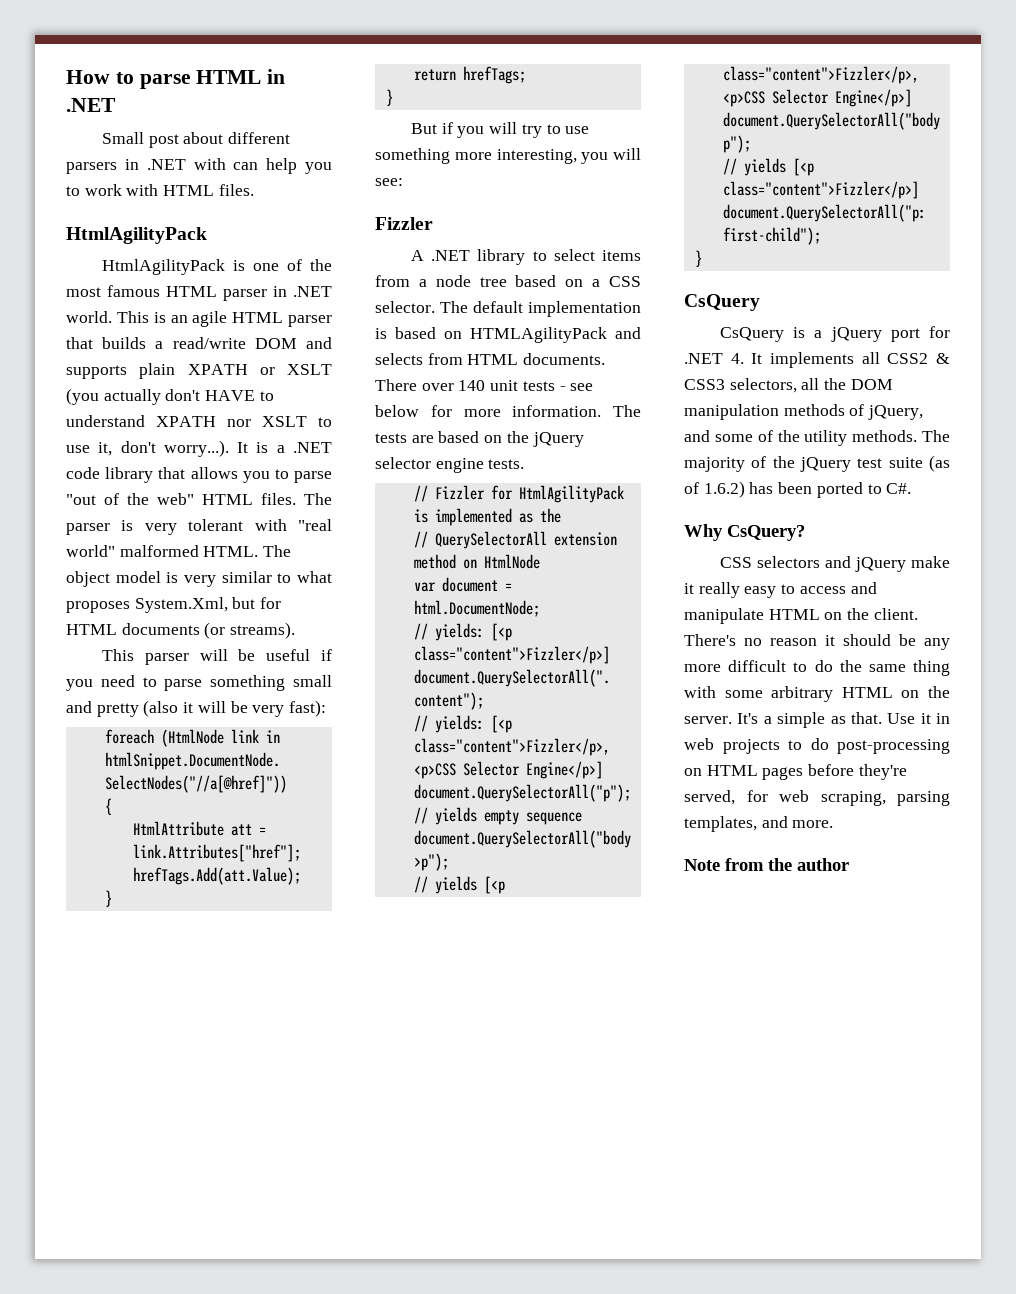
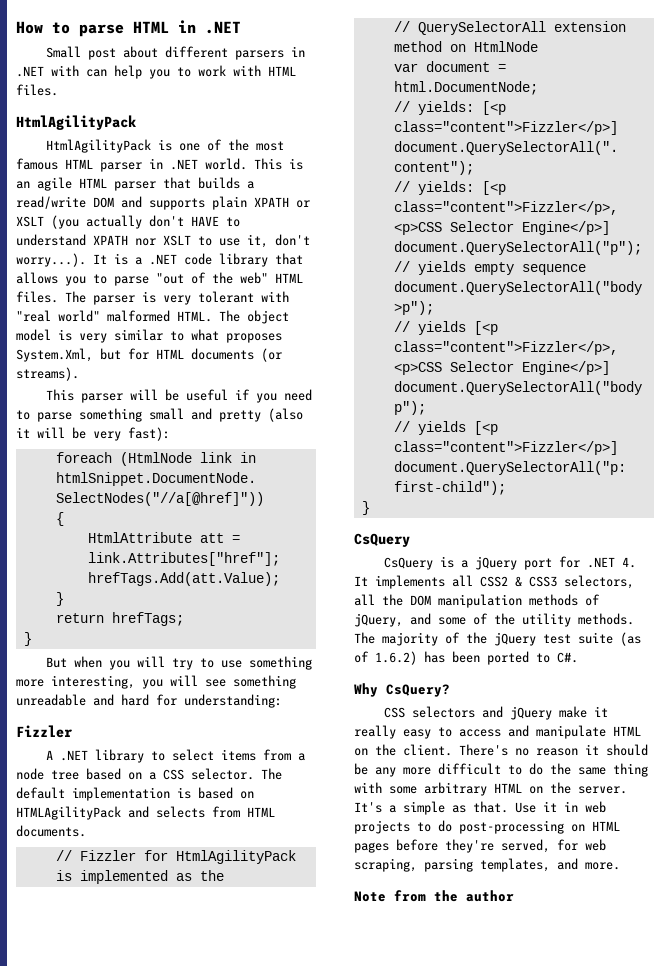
[441,122,453,134] if -> [73,656,102,668] when
[375,178,403,186] see: -> [205,675,296,689] [16,694,282,708] see something unreadable and hard for understanding:
[375,379,594,391] [375,405,641,417] [375,431,584,447] [375,457,525,473] There over 140 unit tests - see below for more information. The tests are based on the jQuery selector engine tests. -> (86, 831) none

